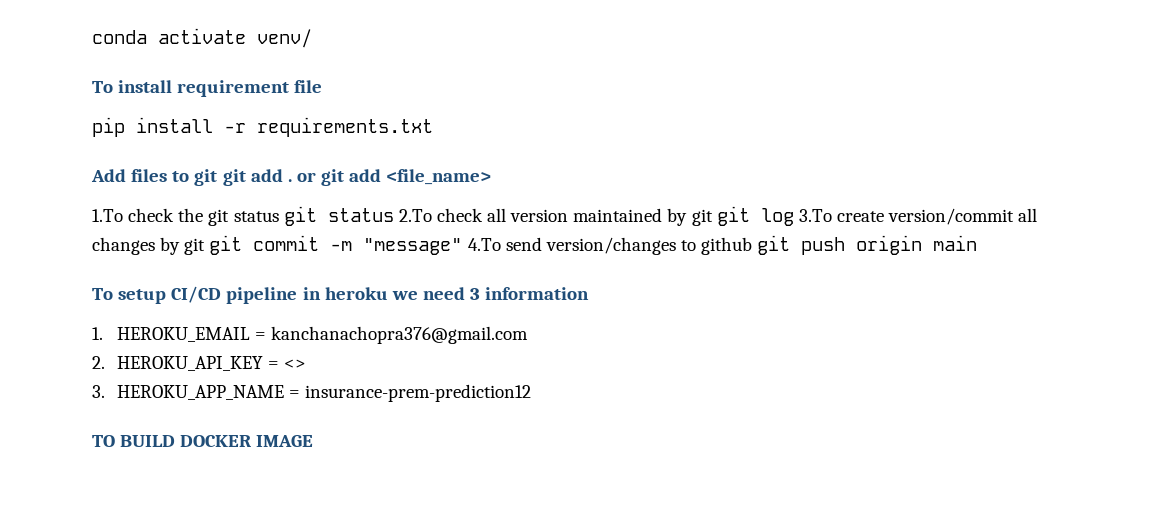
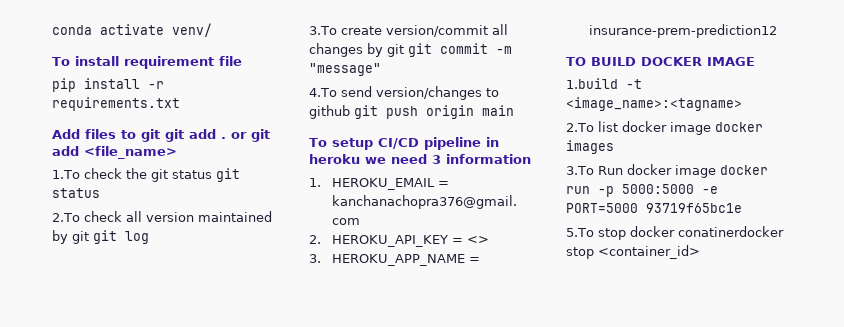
(394, 215) none -> (100, 193) //
(794, 217) none -> (149, 237) //
(463, 246) none -> (381, 69) //
(314, 441) none -> [566,78,642,89] [566,97,742,111] [566,121,763,135] [566,140,614,154] [566,164,768,178] [566,184,718,197] [566,203,742,213] [566,226,784,240] [566,245,700,259] // 1.build -t <image_name>:<tagname> // 2.To list docker image docker images // 3.To Run docker image docker run -p 5000:5000 -e PORT=5000 93719f65bc1e // 5.To stop docker conatinerdocker stop <container_id>

